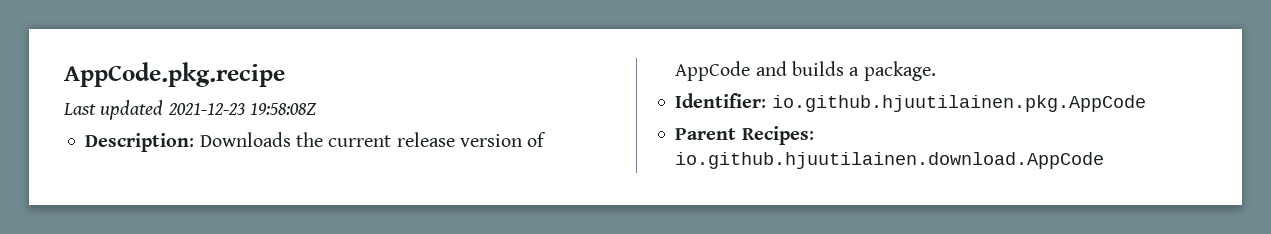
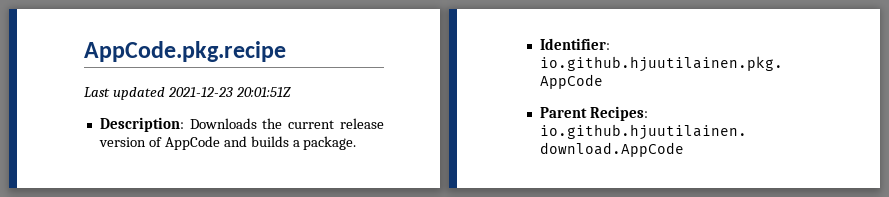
[249,103,317,115] 19:58:08Z -> [235,87,291,97] 20:01:51Z

